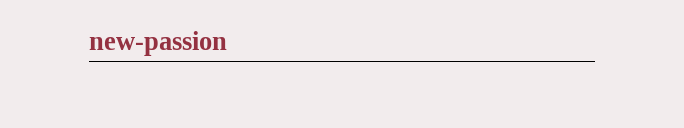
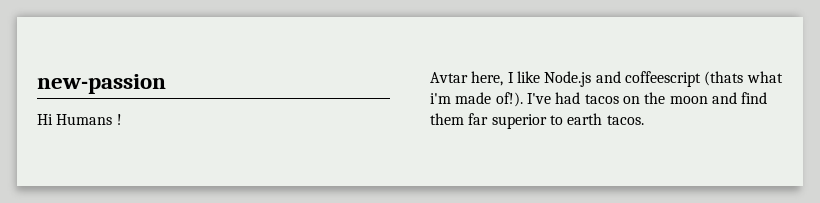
(227, 43) none -> [37,114,122,125] [430,71,783,87] [430,92,768,107] [430,113,644,129] // Hi Humans ! // Avtar here, I like Node.js and coffeescript (thats what i'm made of!). I've had tacos on the moon and find them far superior to earth tacos.

